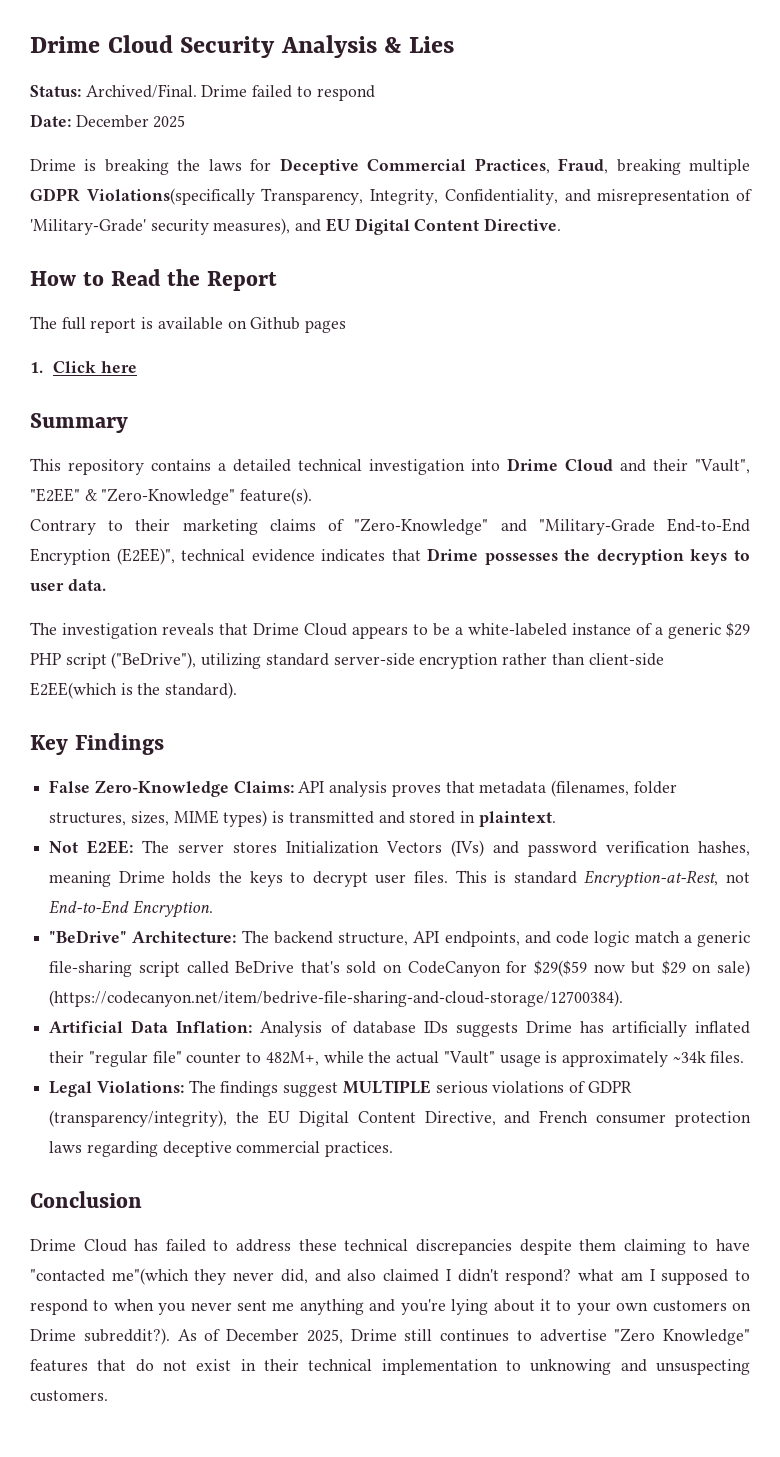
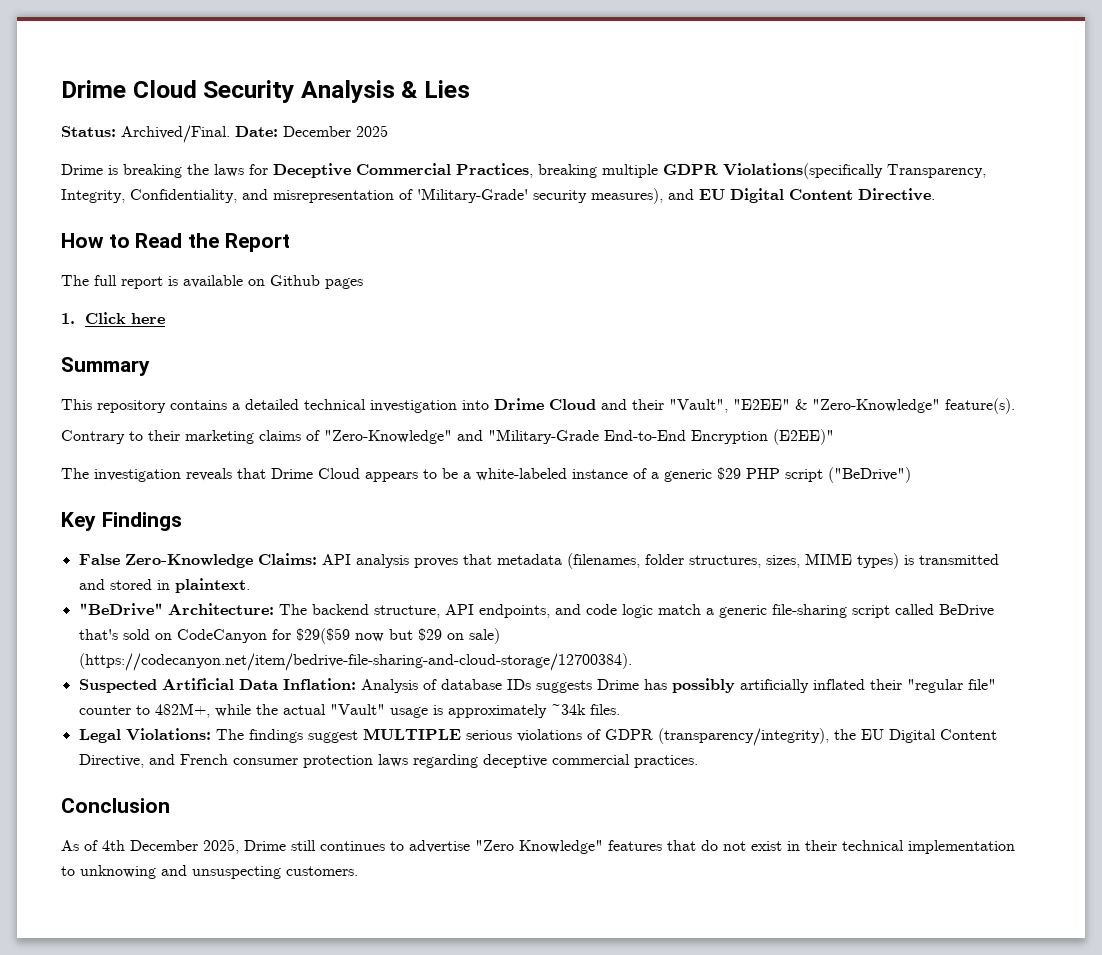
[201,85,375,101] Drime failed to respond // -> (230, 134) none
[558,158,609,174] Fraud, -> (533, 170) none
[116,548,750,565] [30,579,106,591] (E2EE)", technical evidence indicates that Drime possesses the decryption keys to user data. -> [773,429,834,445] (E2EE)"
[111,652,664,669] [30,682,238,699] ("BeDrive"), utilizing standard server-side encryption rather than client-side E2EE(which is the standard). -> [828,467,911,483] ("BeDrive")
[49,840,751,857] [49,870,750,888] [49,900,213,918] // Not E2EE: The server stores Initialization Vectors (IVs) and password verification hashes, meaning Drime holds the keys to decrypt user files. This is standard Encryption-at-Rest, not End-to-End Encryption. -> (250, 585) none
(624, 998) none -> [78,679,157,693] Suspected
(604, 1027) none -> [671,678,735,693] possibly
[30,1239,751,1255] [30,1268,751,1285] [30,1299,751,1315] [30,1328,170,1345] Drime Cloud has failed to address these technical discrepancies despite them claiming to have "contacted me"(which they never did, and also claimed I didn't respond? what am I supposed to respond to when you never sent me anything and you're lying about it to your own customers on Drime subreddit?). -> (170, 805) none
(221, 1335) none -> [102,840,125,851] 4th

